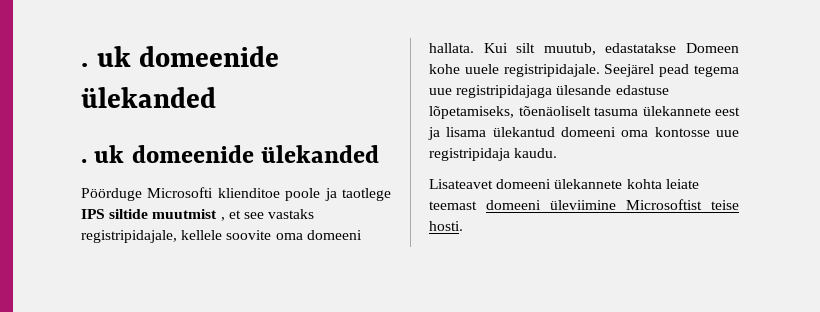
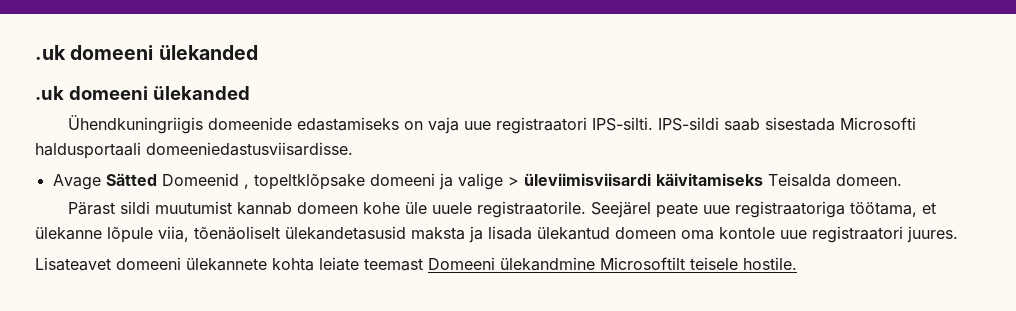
[81,46,280,67] [81,87,216,108] [81,145,380,163] [81,187,391,201] [81,209,315,221] [81,230,362,243] [429,43,739,55] [429,64,739,77] [429,85,669,98] [429,106,740,119] [428,127,739,140] [429,148,558,161] . uk domeenide ülekanded // . uk domeenide ülekanded // Pöörduge Microsofti klienditoe poole ja taotlege IPS siltide muutmist , et see vastaks registripidajale, kellele soovite oma domeeni hallata. Kui silt muutub, edastatakse Domeen kohe uuele registripidajale. Seejärel pead tegema uue registripidajaga ülesande edastuse lõpetamiseks, tõenäoliselt tasuma ülekannete eest ja lisama ülekantud domeeni oma kontosse uue registripidaja kaudu. -> [35,45,258,60] [35,86,250,100] [67,115,916,134] [35,142,353,159] [52,173,902,190] [67,201,936,218] [35,226,958,243] .uk domeeni ülekanded // .uk domeeni ülekanded // Ühendkuningriigis domeenide edastamiseks on vaja uue registraatori IPS-silti. IPS-sildi saab sisestada Microsofti haldusportaali domeeniedastusviisardisse. // Avage Sätted Domeenid , topeltklõpsake domeeni ja valige > üleviimisviisardi käivitamiseks Teisalda domeen. // Pärast sildi muutumist kannab domeen kohe üle uuele registraatorile. Seejärel peate uue registraatoriga töötama, et ülekanne lõpule viia, tõenäoliselt ülekandetasusid maksta ja lisada ülekantud domeen oma kontole uue registraatori juures.
[486,199,739,210] [429,221,463,231] domeeni üleviimine Microsoftist teise hosti. -> [428,257,797,271] Domeeni ülekandmine Microsoftilt teisele hostile.

